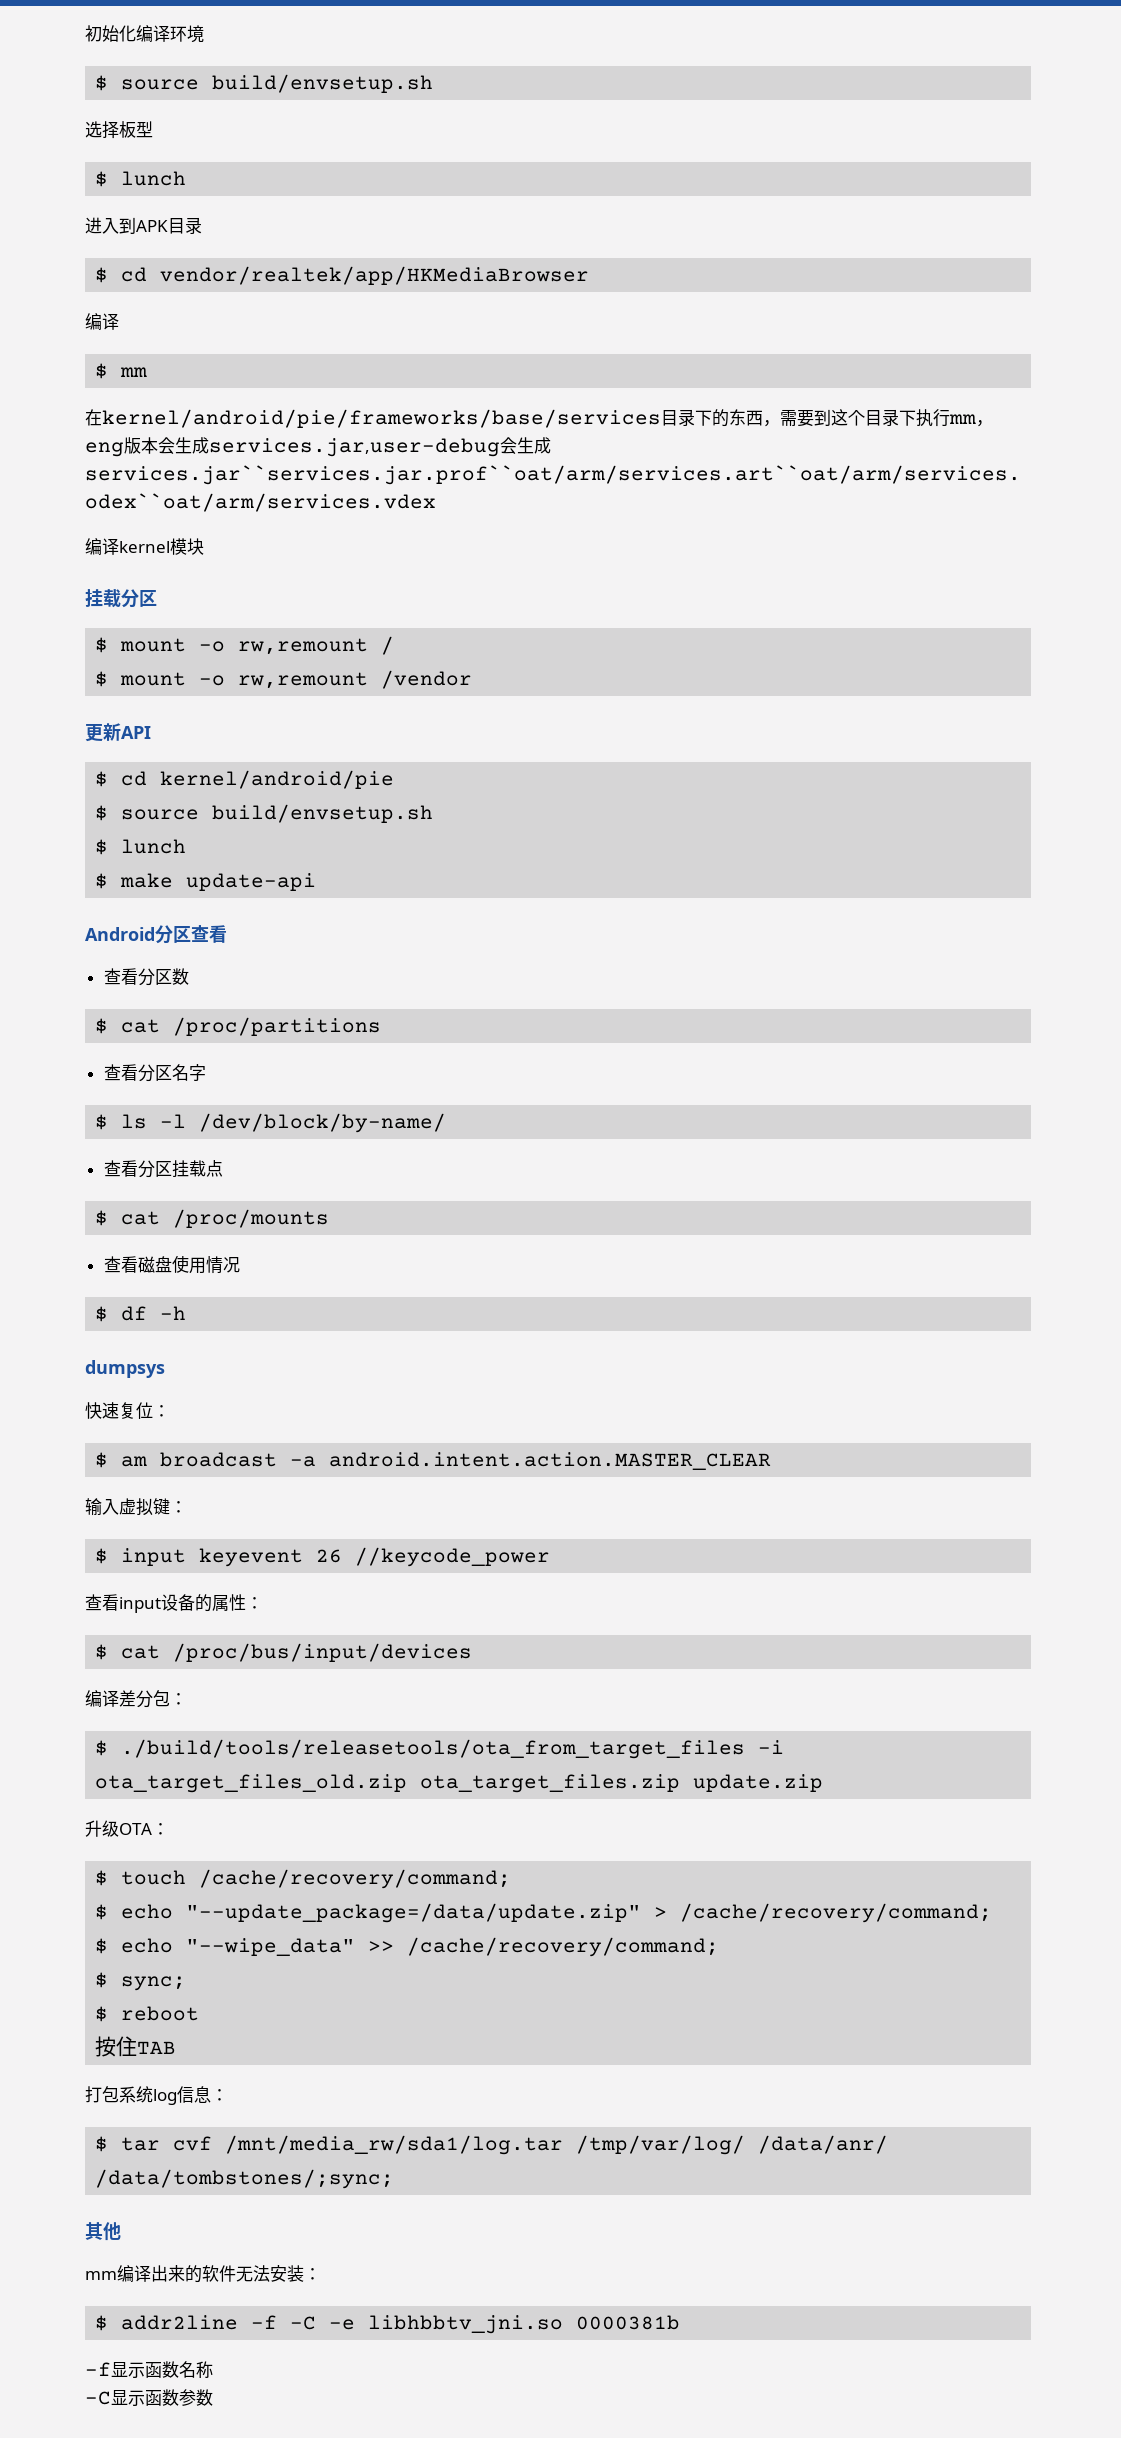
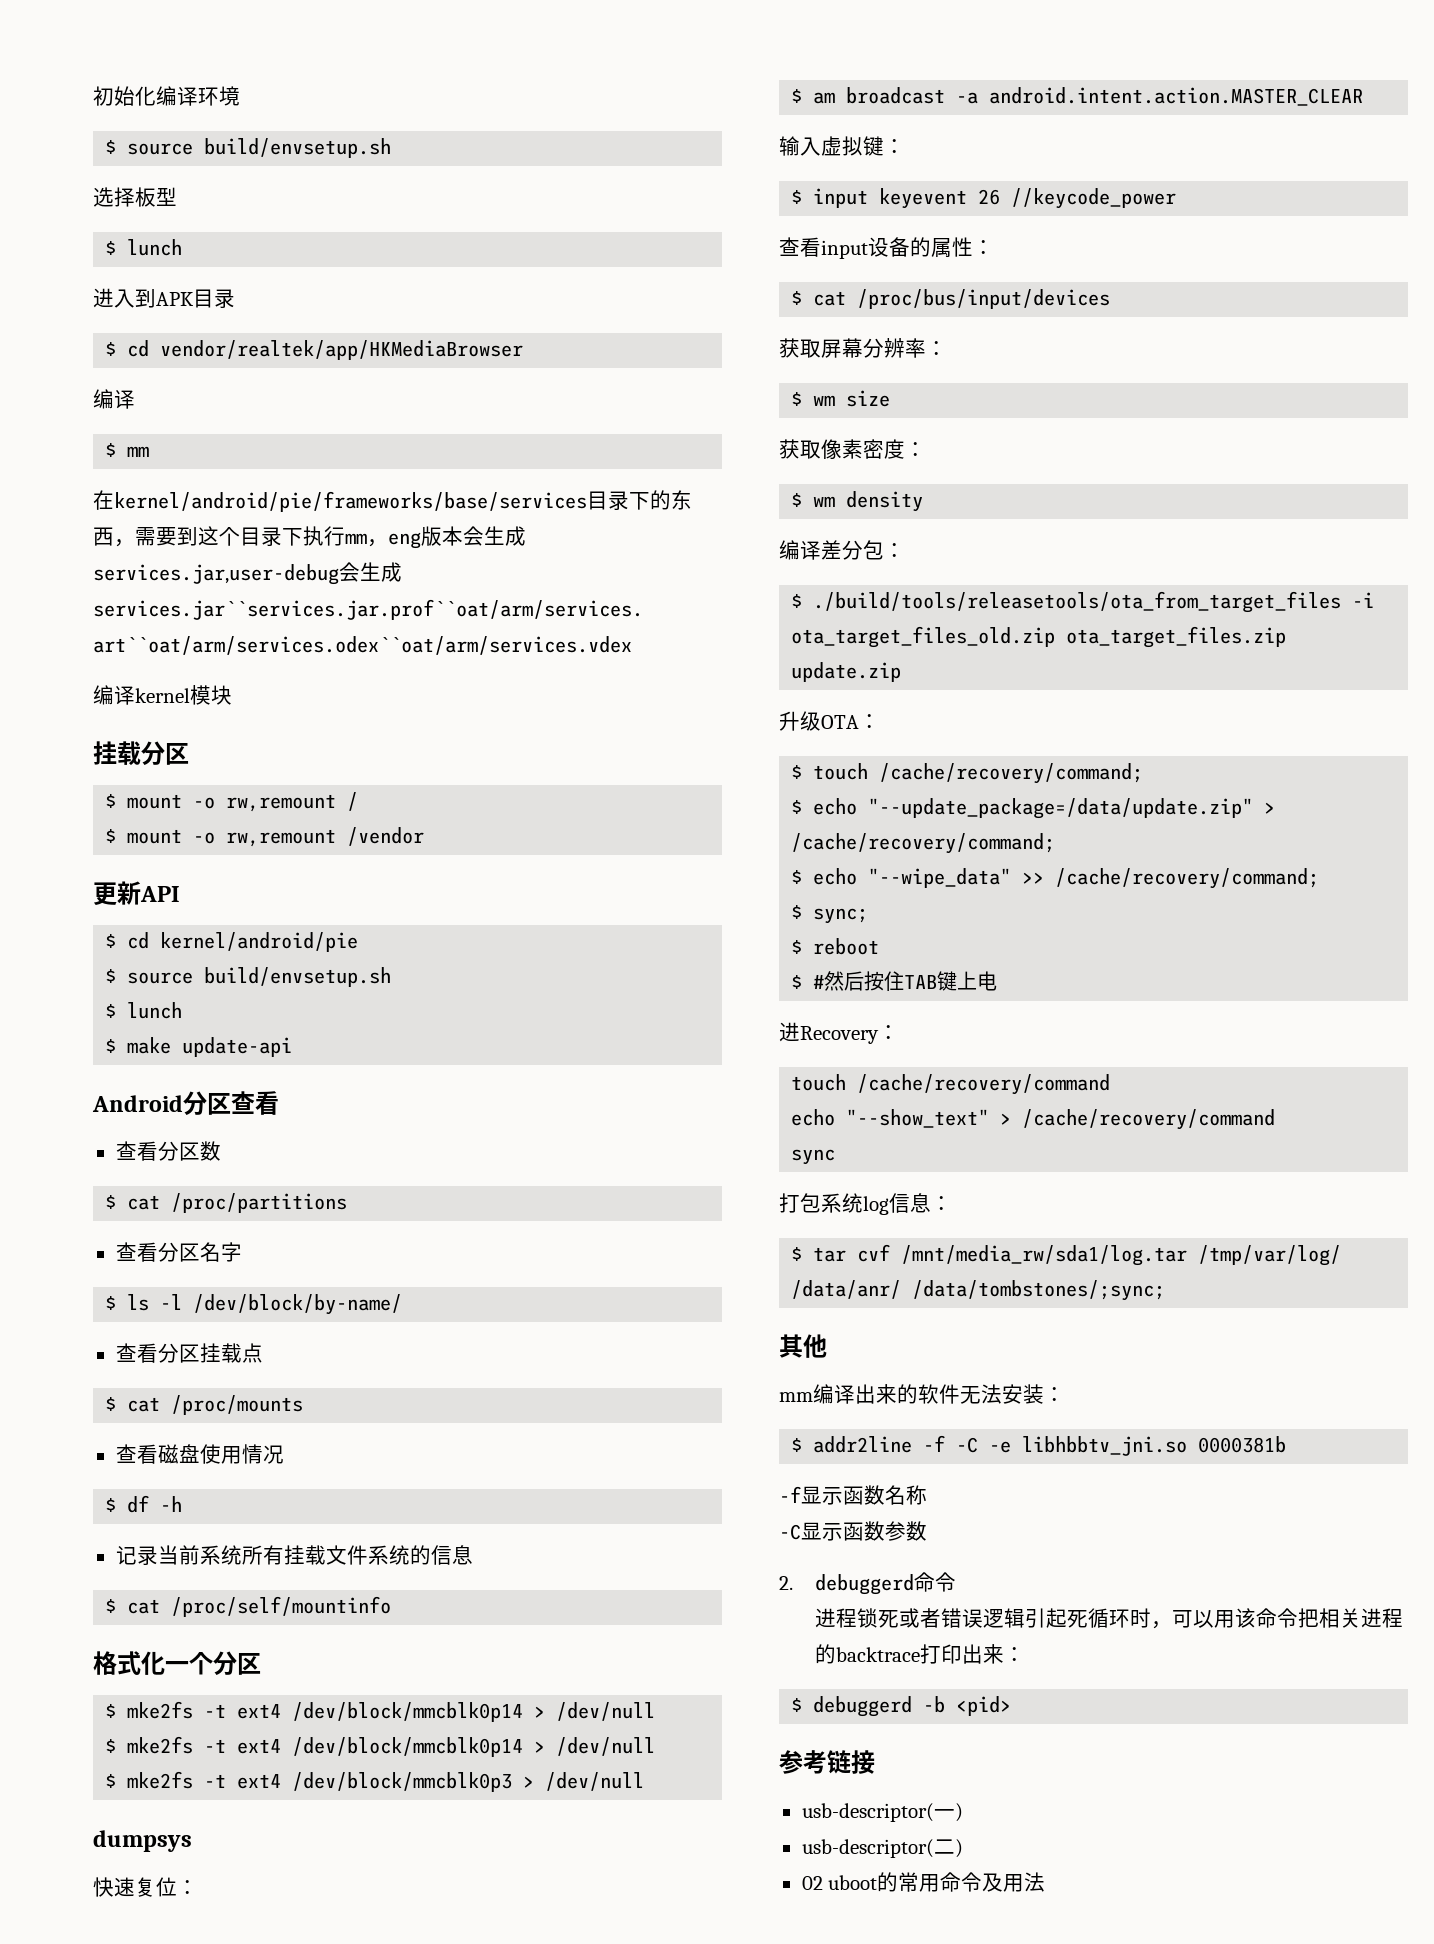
(187, 1313) none -> [115,1545,473,1565] [105,1596,392,1617] [93,1651,261,1676] [105,1701,656,1722] [105,1736,656,1757] [105,1771,645,1792] // 记录当前系统所有挂载文件系统的信息 // $ cat /proc/self/mountinfo // 格式化一个分区 // $ mke2fs -t ext4 /dev/block/mmcblk0p14 > /dev/null // $ mke2fs -t ext4 /dev/block/mmcblk0p14 > /dev/null // $ mke2fs -t ext4 /dev/block/mmcblk0p3 > /dev/null
(473, 1652) none -> [779,338,947,358] [791,390,891,407] [779,439,926,459] [791,491,924,512] // 获取屏幕分辨率： // $ wm size // 获取像素密度： // $ wm density
(200, 2013) none -> [791,971,865,991] $ #然后
(177, 2047) none -> [937,971,998,991] [779,1022,899,1044] [791,1074,1111,1095] [791,1109,1276,1130] [791,1149,836,1165] 键上电 // 进Recovery： // touch /cache/recovery/command // echo "--show_text" > /cache/recovery/command // sync
(213, 2397) none -> [779,1572,957,1595] [815,1608,1404,1629] [815,1644,1026,1664] [791,1696,1012,1717] [779,1750,875,1774] [801,1803,963,1822] [801,1839,963,1858] [801,1872,1046,1892] // 2. debuggerd命令 // 进程锁死或者错误逻辑引起死循环时，可以用该命令把相关进程的backtrace打印出来： // $ debuggerd -b <pid> // 参考链接 // usb-descriptor(一) // usb-descriptor(二) // 02 uboot的常用命令及用法

